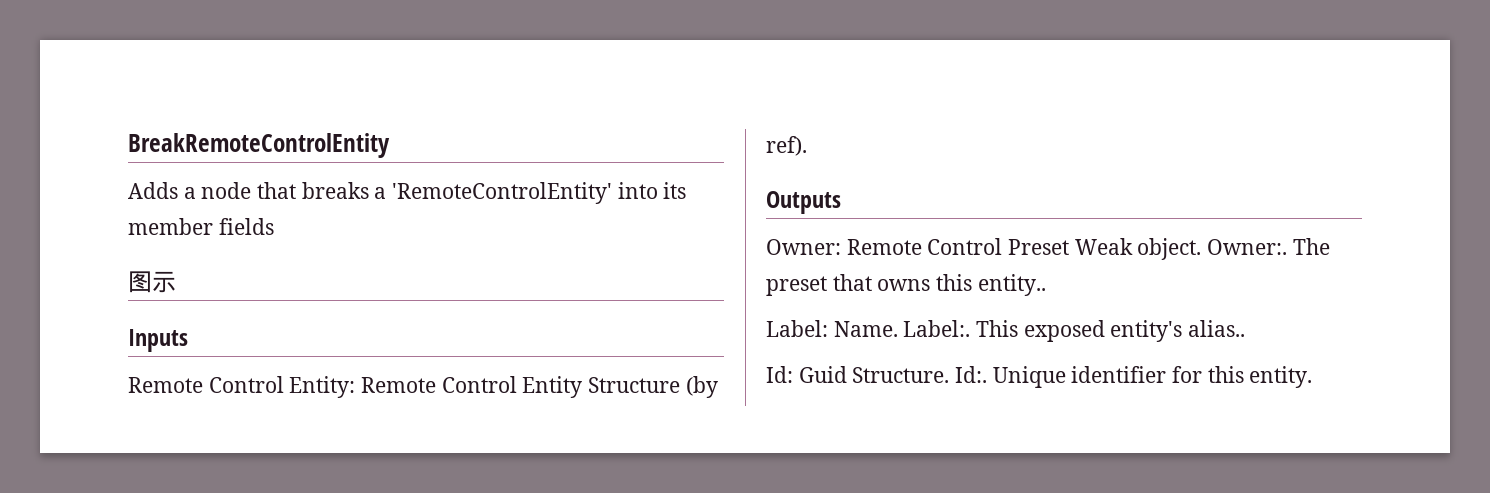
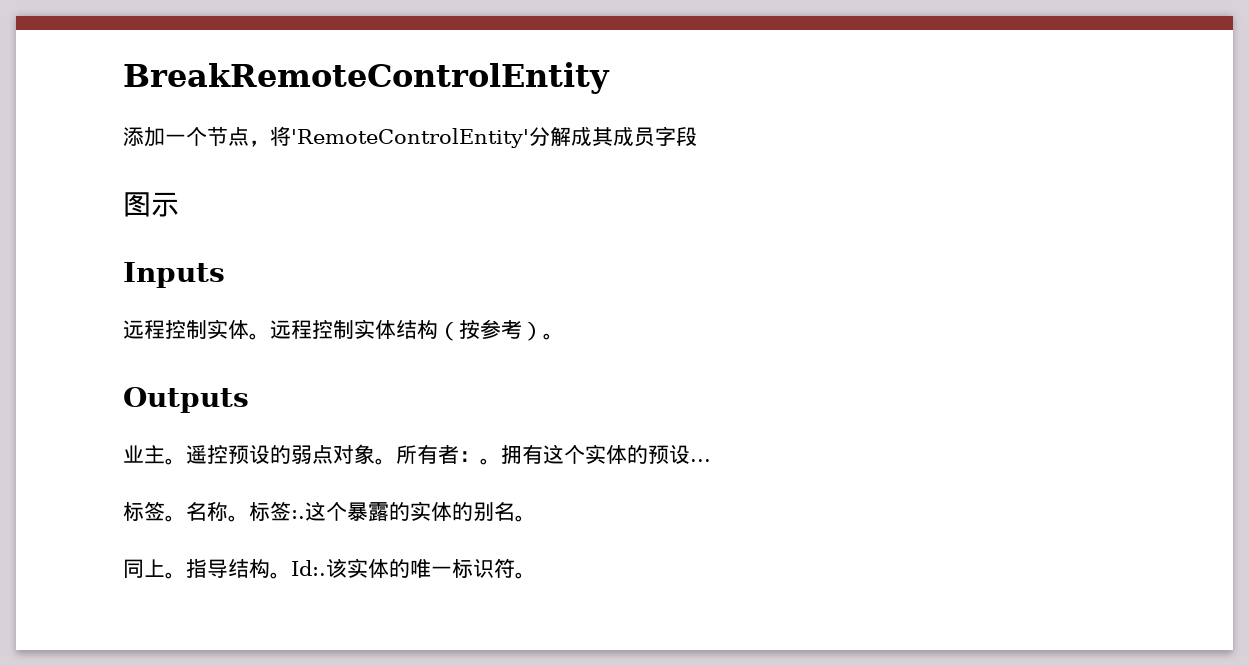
[128,182,687,204] [128,218,274,235] [128,271,176,293] [128,329,188,352] [128,376,718,398] [766,136,807,156] [766,191,841,214] [766,238,1330,260] [766,274,1046,296] [766,320,1246,342] [766,366,1313,388] Adds a node that breaks a 'RemoteControlEntity' into its member fields // 图示 // Inputs // Remote Control Entity: Remote Control Entity Structure (by ref). // Outputs // Owner: Remote Control Preset Weak object. Owner:. The preset that owns this entity.. // Label: Name. Label:. This exposed entity's alias.. // Id: Guid Structure. Id:. Unique identifier for this entity. -> [123,126,697,148] [123,192,179,217] [123,262,225,288] [123,319,564,341] [123,387,249,413] [123,444,711,465] [123,501,536,522] [123,558,536,579] 添加一个节点，将'RemoteControlEntity'分解成其成员字段 // 图示 // Inputs // 远程控制实体。远程控制实体结构（按参考）。 // Outputs // 业主。遥控预设的弱点对象。所有者：。拥有这个实体的预设... // 标签。名称。标签:.这个暴露的实体的别名。 // 同上。指导结构。Id:.该实体的唯一标识符。

